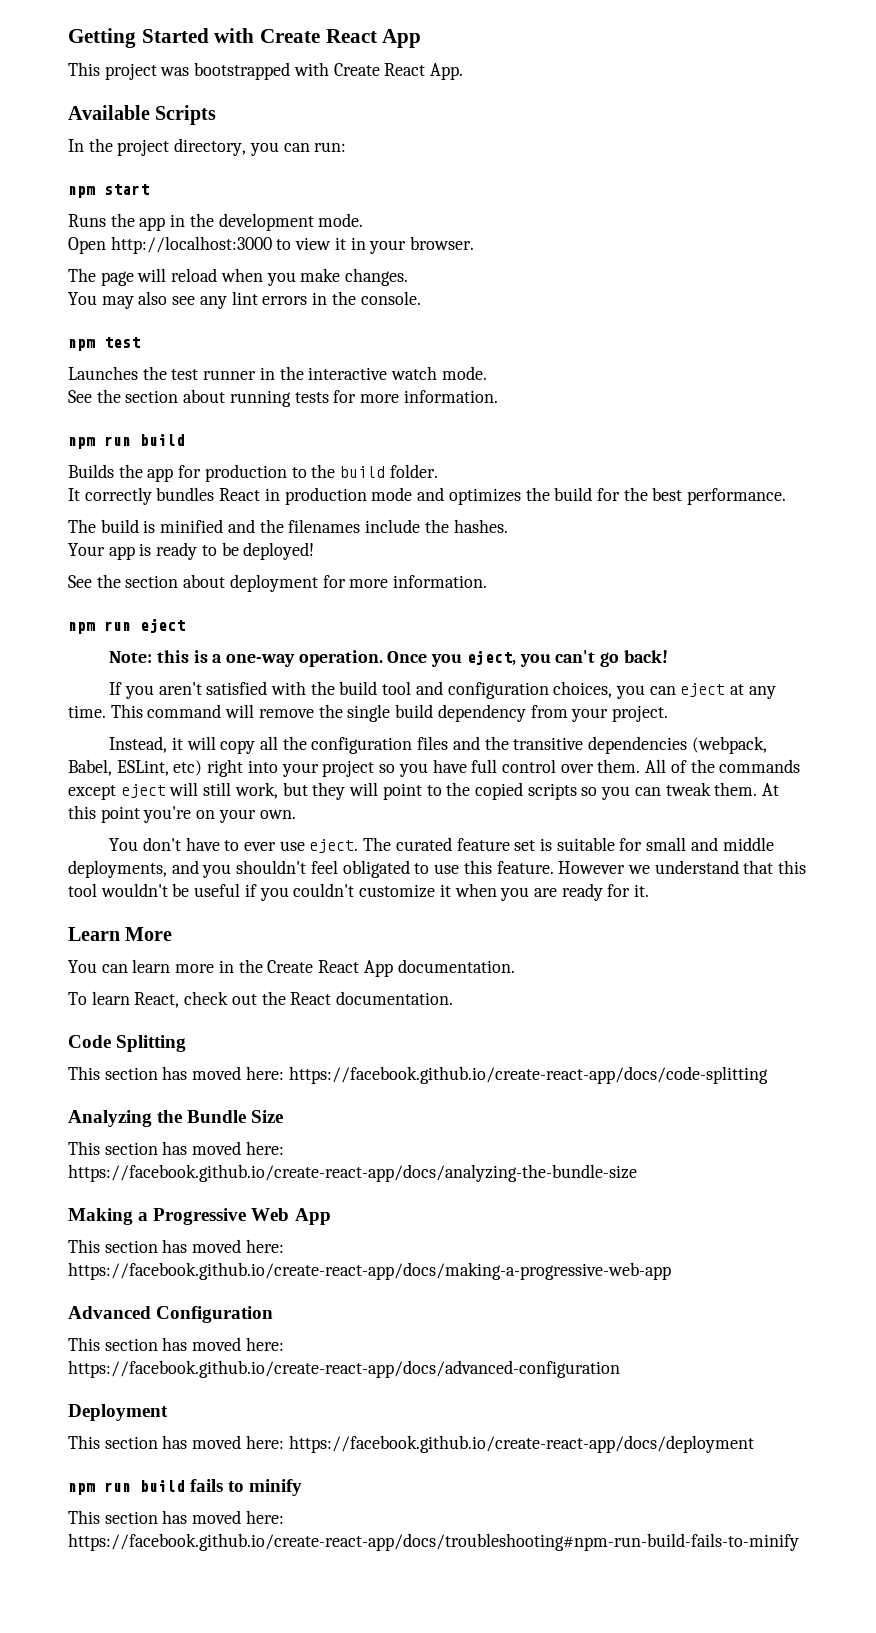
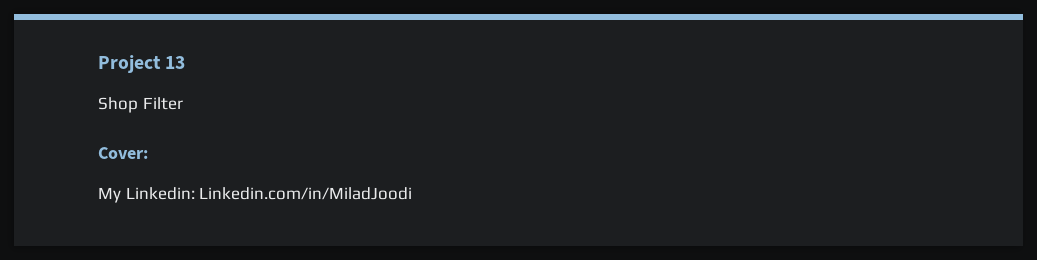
[68,28,422,48] [68,62,464,80] [68,105,217,125] [68,138,347,156] [68,184,149,198] [68,213,364,231] [68,236,475,254] [68,268,409,286] [68,291,421,309] [68,337,140,351] [68,366,487,380] [68,389,498,407] [68,434,185,449] [68,464,438,482] [68,487,787,505] [68,519,508,533] [68,542,315,560] [68,574,488,592] [68,618,185,634] [109,650,668,667] [109,681,776,699] [68,704,668,722] [109,736,767,754] [68,759,801,777] [68,782,780,800] [68,805,296,823] [109,837,774,853] [68,860,807,878] [68,883,650,901] [68,927,173,941] [68,959,515,977] [68,991,454,1008] [68,1035,187,1052] [68,1066,768,1084] [68,1110,284,1127] [68,1141,284,1155] [68,1164,637,1182] [68,1208,331,1225] [68,1239,284,1253] [68,1262,671,1280] [68,1306,274,1323] [68,1337,284,1351] [68,1360,620,1378] [68,1404,168,1421] [68,1435,754,1453] [68,1479,303,1496] [68,1510,284,1524] [68,1533,799,1551] Getting Started with Create React App // This project was bootstrapped with Create React App. // Available Scripts // In the project directory, you can run: // npm start // Runs the app in the development mode. // Open http://localhost:3000 to view it in your browser. // The page will reload when you make changes. // You may also see any lint errors in the console. // npm test // Launches the test runner in the interactive watch mode. // See the section about running tests for more information. // npm run build // Builds the app for production to the build folder. // It correctly bundles React in production mode and optimizes the build for the best performance. // The build is minified and the filenames include the hashes. // Your app is ready to be deployed! // See the section about deployment for more information. // npm run eject // Note: this is a one-way operation. Once you eject, you can't go back! // If you aren't satisfied with the build tool and configuration choices, you can eject at any time. This command will remove the single build dependency from your project. // Instead, it will copy all the configuration files and the transitive dependencies (webpack, Babel, ESLint, etc) right into your project so you have full control over them. All of the commands except eject will still work, but they will point to the copied scripts so you can tweak them. At this point you're on your own. // You don't have to ever use eject. The curated feature set is suitable for small and middle deployments, and you shouldn't feel obligated to use this feature. However we understand that this tool wouldn't be useful if you couldn't customize it when you are ready for it. // Learn More // You can learn more in the Create React App documentation. // To learn React, check out the React documentation. // Code Splitting // This section has moved here: https://facebook.github.io/create-react-app/docs/code-splitting // Analyzing the Bundle Size // This section has moved here: https://facebook.github.io/create-react-app/docs/analyzing-the-bundle-size // Making a Progressive Web App // This section has moved here: https://facebook.github.io/create-react-app/docs/making-a-progressive-web-app // Advanced Configuration // This section has moved here: https://facebook.github.io/create-react-app/docs/advanced-configuration // Deployment // This section has moved here: https://facebook.github.io/create-react-app/docs/deployment // npm run build fails to minify // This section has moved here: https://facebook.github.io/create-react-app/docs/troubleshooting#npm-run-build-fails-to-minify -> [98,55,186,73] [98,97,183,113] [98,147,148,159] [98,187,413,203] Project 13 // Shop Filter // Cover: // My Linkedin: Linkedin.com/in/MiladJoodi

